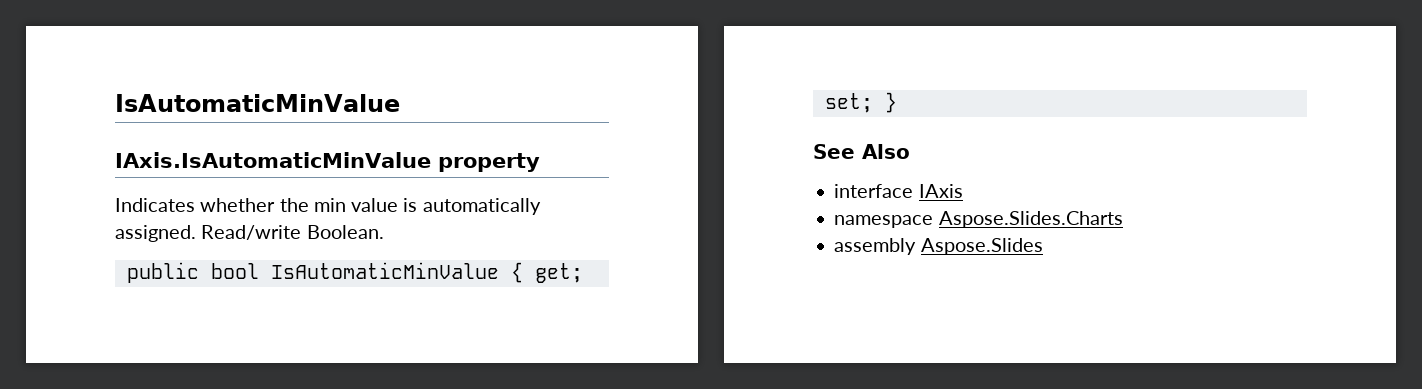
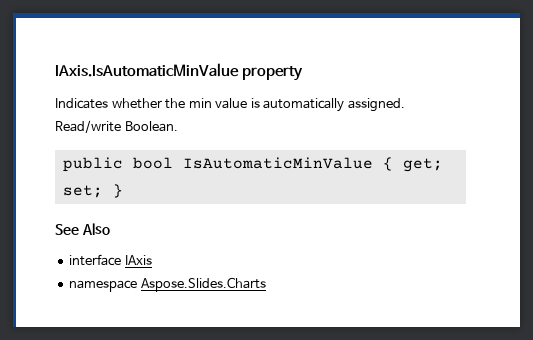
[115,94,400,112] IsAutomaticMinValue // -> (55, 70) none
[834,238,1043,255] // assembly Aspose.Slides -> (266, 284) none

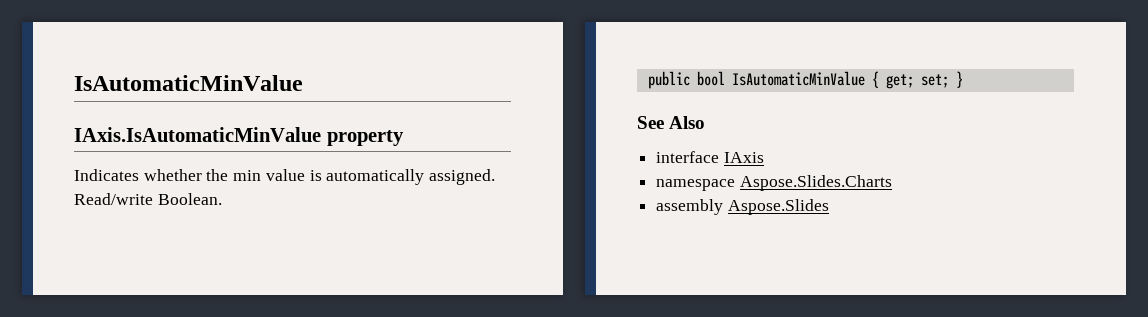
(55, 70) none -> [74,75,303,91] IsAutomaticMinValue //
(266, 284) none -> [656,199,829,215] // assembly Aspose.Slides

